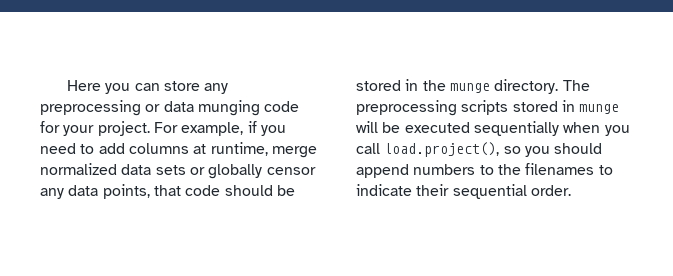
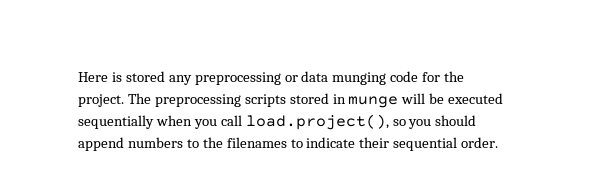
[105,81,200,94] you can store -> [111,71,165,82] is stored
[63,121,286,136] [40,142,317,158] [40,163,316,179] [40,184,295,199] [356,79,559,94] your project. For example, if you need to add columns at runtime, merge normalized data sets or globally censor any data points, that code should be stored in the munge directory. -> [444,71,465,82] [78,94,124,107] the project.

